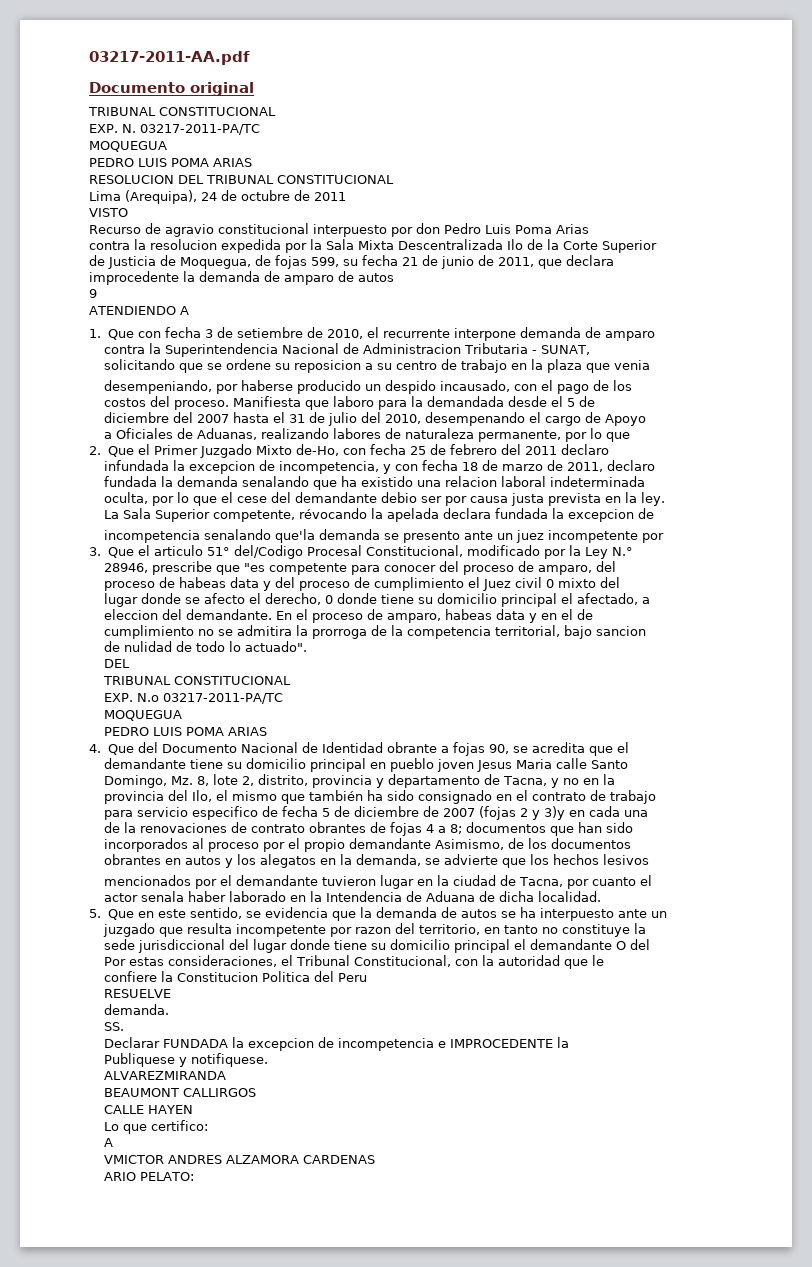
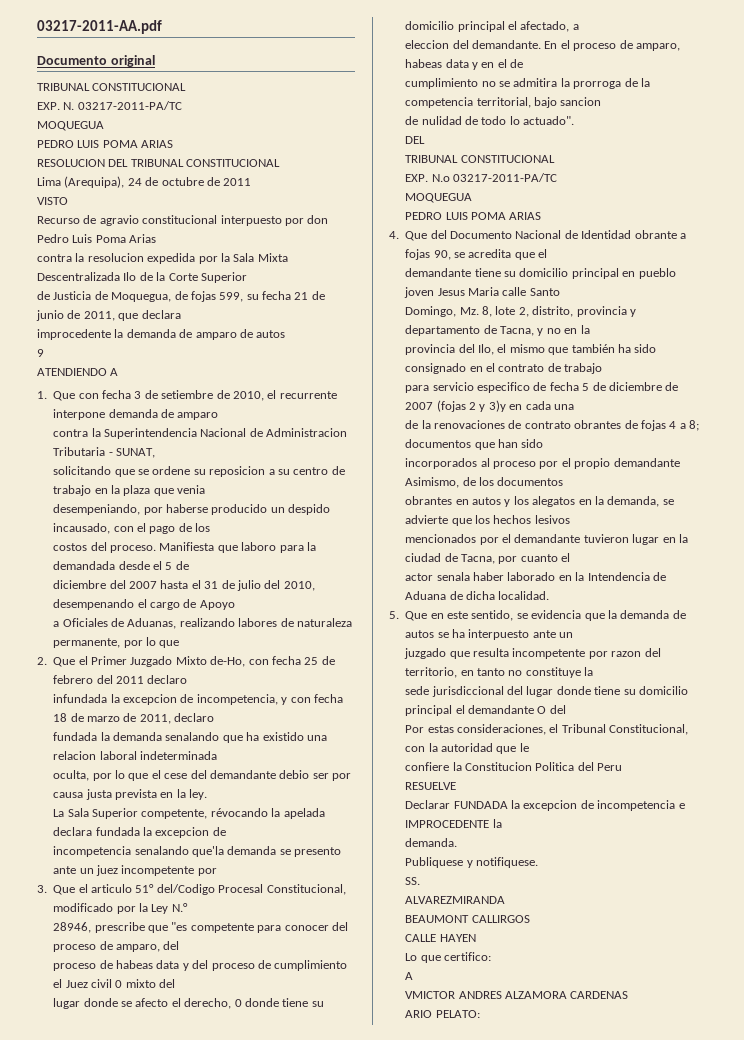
[104,1004,170,1015] [104,1022,125,1031] // demanda. // SS. -> (457, 786) none
(570, 1042) none -> [405,838,458,847] // demanda.
(269, 1060) none -> [405,877,421,885] // SS.

